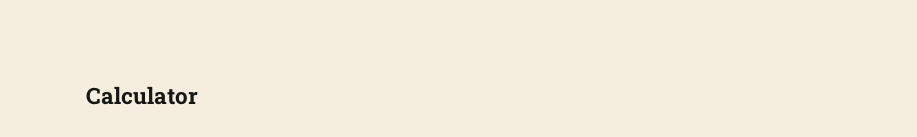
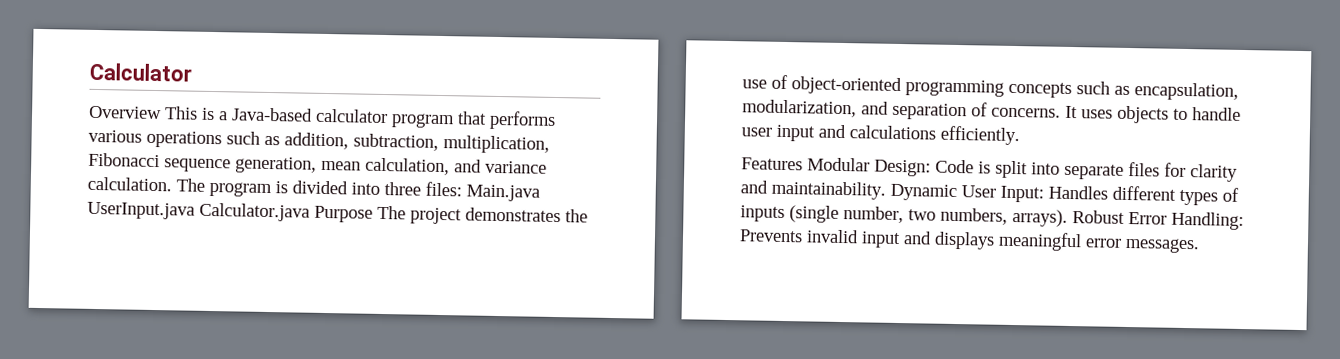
(198, 95) none -> [88,105,556,130] [88,129,550,154] [88,152,547,176] [87,176,540,202] [87,201,588,225] [742,74,1239,101] [742,99,1241,124] [741,124,1020,146] [741,157,1238,182] [740,180,1239,206] [740,205,1244,231] [739,229,1200,254] // Overview This is a Java-based calculator program that performs various operations such as addition, subtraction, multiplication, Fibonacci sequence generation, mean calculation, and variance calculation. The program is divided into three files: Main.java UserInput.java Calculator.java Purpose The project demonstrates the use of object-oriented programming concepts such as encapsulation, modularization, and separation of concerns. It uses objects to handle user input and calculations efficiently. // Features Modular Design: Code is split into separate files for clarity and maintainability. Dynamic User Input: Handles different types of inputs (single number, two numbers, arrays). Robust Error Handling: Prevents invalid input and displays meaningful error messages.

